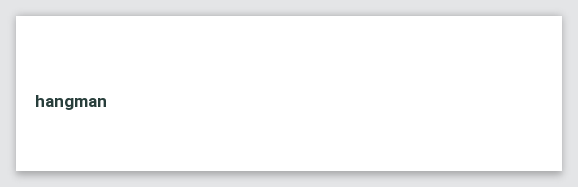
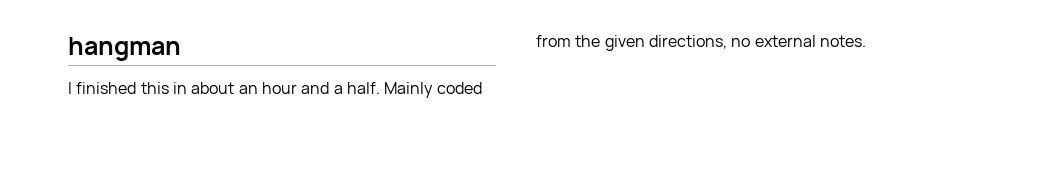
(107, 102) none -> [68,82,482,98] [536,35,866,51] // I finished this in about an hour and a half. Mainly coded from the given directions, no external notes.

